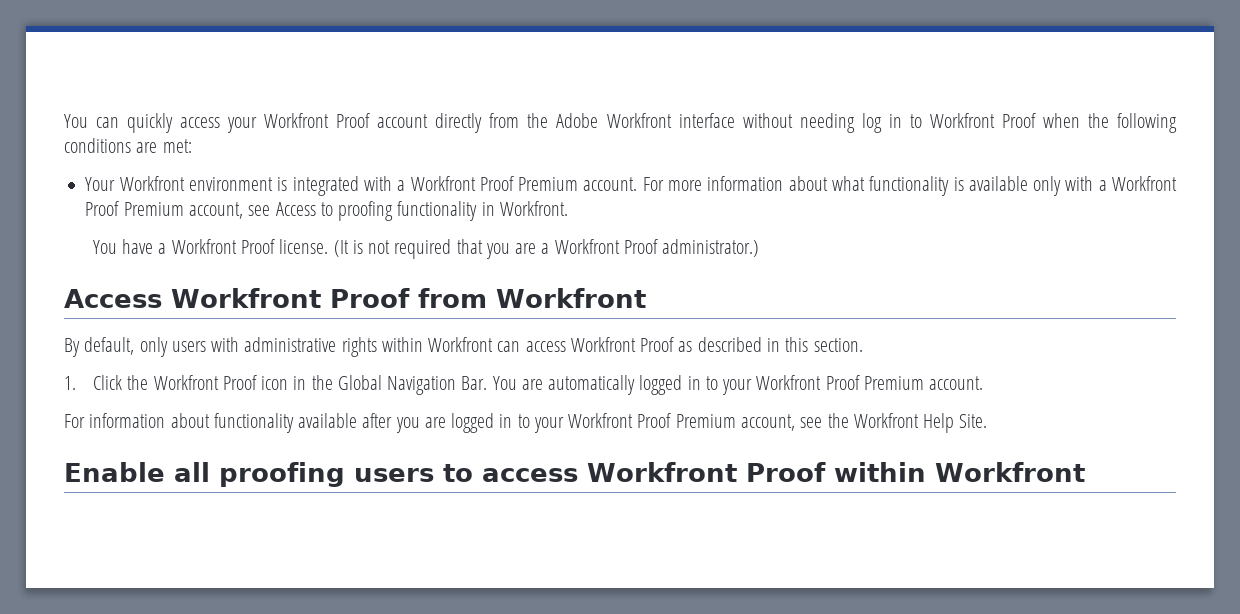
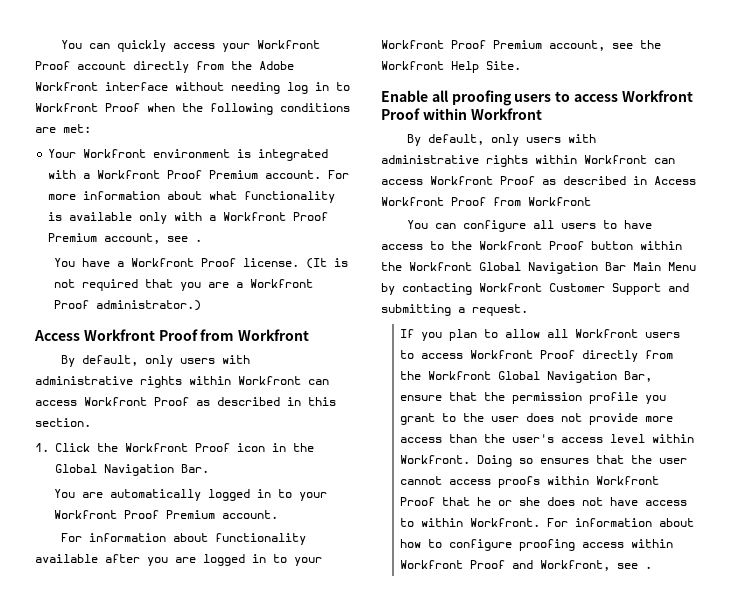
[275,201,568,221] Access to proofing functionality in Workfront. -> [195,239,203,242] .
(488, 383) none -> (209, 468) //
(1085, 472) none -> [407,134,597,146] [381,155,675,167] [381,176,696,185] [381,197,591,206] [407,220,653,232] [381,241,682,250] [381,262,696,274] [381,283,689,295] [381,304,528,316] [399,329,680,341] [399,350,673,362] [399,371,652,383] [399,392,666,404] [399,413,673,425] [399,434,694,443] [399,455,687,467] [399,476,659,488] [399,497,687,506] [399,518,694,527] [399,539,673,551] [399,560,652,571] // By default, only users with administrative rights within Workfront can access Workfront Proof as described in Access Workfront Proof from Workfront // You can configure all users to have access to the Workfront Proof button within the Workfront Global Navigation Bar Main Menu by contacting Workfront Customer Support and submitting a request. // If you plan to allow all Workfront users to access Workfront Proof directly from the Workfront Global Navigation Bar, ensure that the permission profile you grant to the user does not provide more access than the user's access level within Workfront. Doing so ensures that the user cannot access proofs within Workfront Proof that he or she does not have access to within Workfront. For information about how to configure proofing access within Workfront Proof and Workfront, see .

